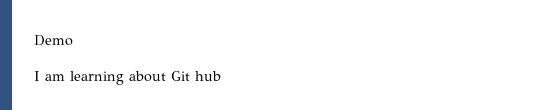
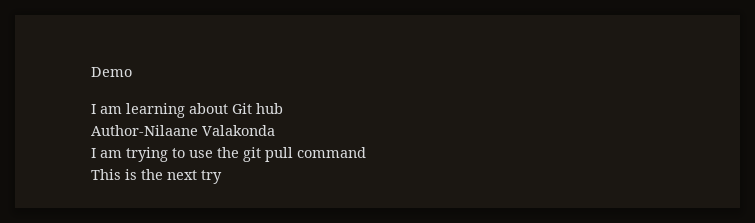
(221, 76) none -> [91,125,275,136] [91,147,366,162] [91,169,222,184] // Author-Nilaane Valakonda // I am trying to use the git pull command // This is the next try

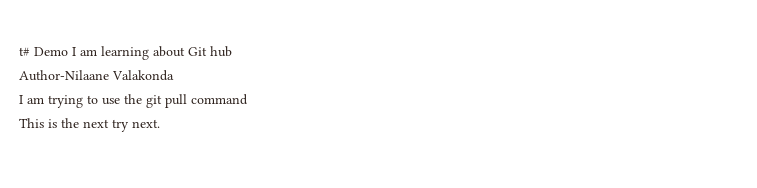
(91, 72) none -> [19,47,30,56] t#
(132, 72) // -> (68, 51) none
(222, 177) none -> [132,119,160,128] next.

